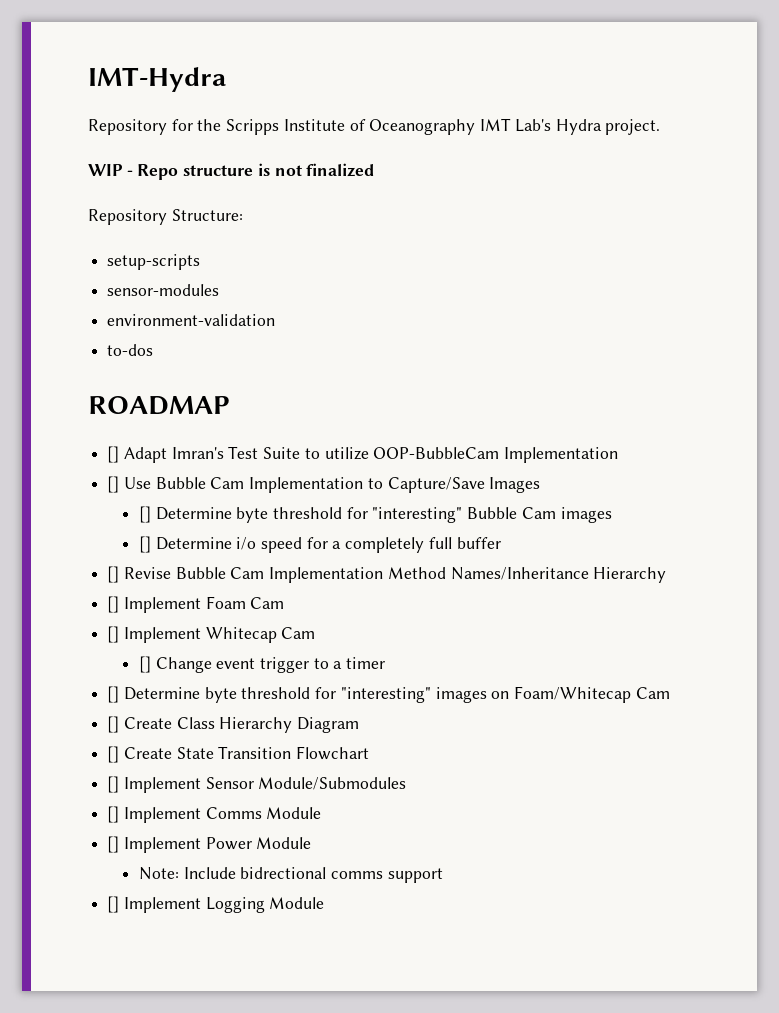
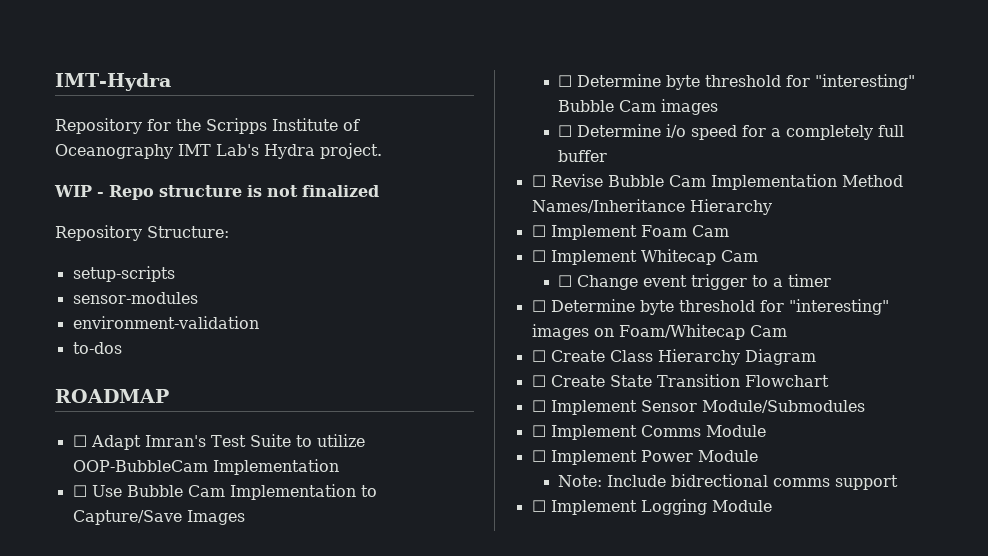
[107,446,120,463] [] -> [72,435,87,447] ☐
[107,476,120,493] [] -> [72,485,87,497] ☐
[138,506,151,523] [] -> [558,75,573,87] ☐
[138,536,151,553] [] -> [558,125,573,137] ☐
[107,566,120,583] [] -> [531,175,546,187] ☐
[107,596,120,613] [] -> [531,225,546,237] ☐
[107,626,120,643] [] -> [531,250,546,262] ☐
[138,656,151,673] [] -> [558,275,573,287] ☐
[107,686,120,703] [] -> [531,300,546,312] ☐
[107,716,120,733] [] -> [531,350,546,362] ☐
[107,746,120,763] [] -> [531,375,546,387] ☐
[107,776,120,793] [] -> [531,400,546,412] ☐
[107,806,120,823] [] -> [531,425,546,437] ☐
[107,836,120,853] [] -> [531,450,546,462] ☐
[107,896,120,913] [] -> [531,500,546,512] ☐

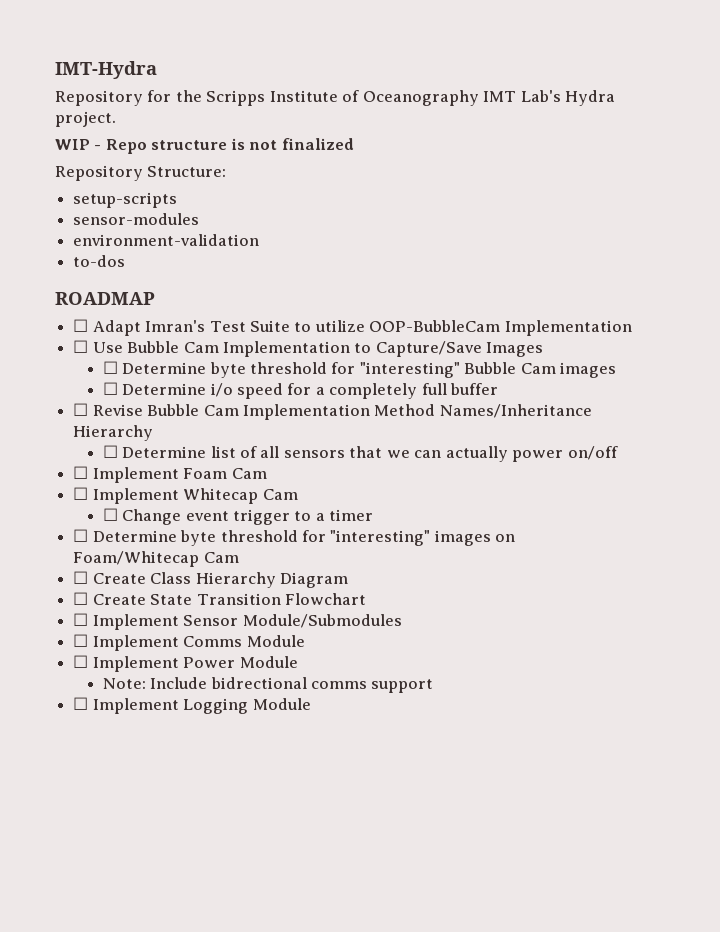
(772, 207) none -> [102,445,618,462] // ☐ Determine list of all sensors that we can actually power on/off

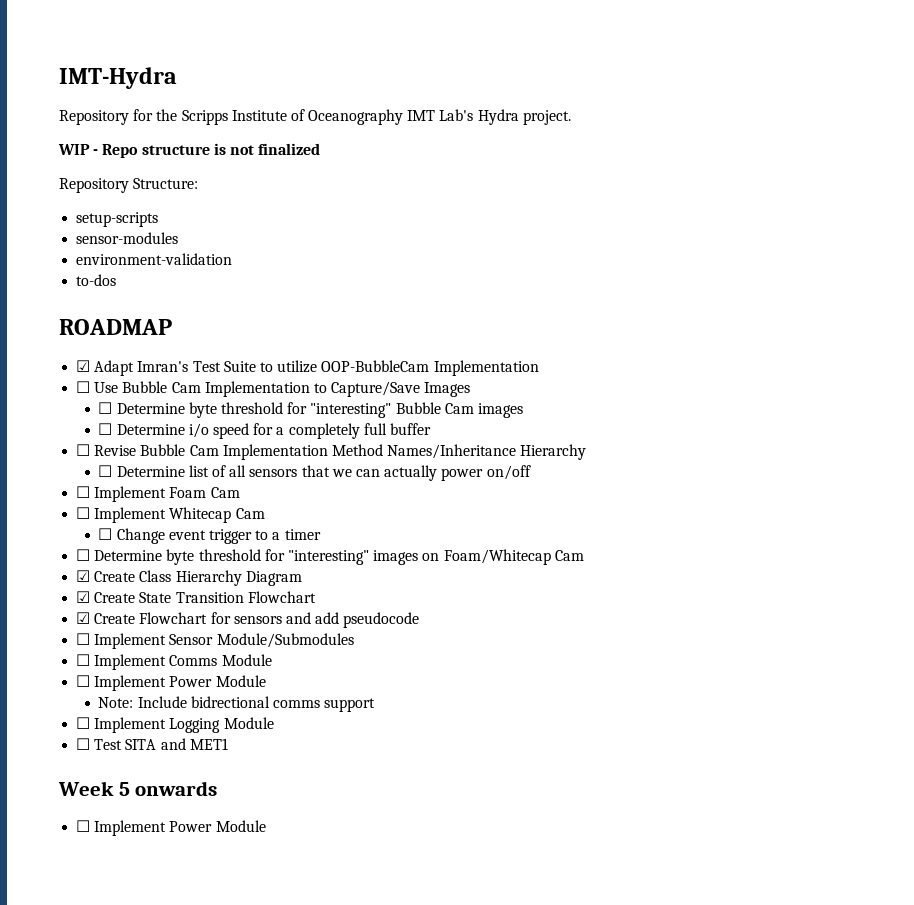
[73,319,89,332] ☐ -> [76,360,91,372] ☑
[73,571,89,584] ☐ -> [76,570,91,582] ☑
[73,592,89,605] ☐ -> [76,591,91,603] ☑
(366, 599) none -> [76,612,420,628] // ☑ Create Flowchart for sensors and add pseudocode
(311, 704) none -> [76,738,228,750] [58,781,218,796] [76,820,266,836] // ☐ Test SITA and MET1 // Week 5 onwards // ☐ Implement Power Module

